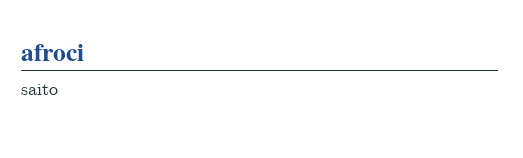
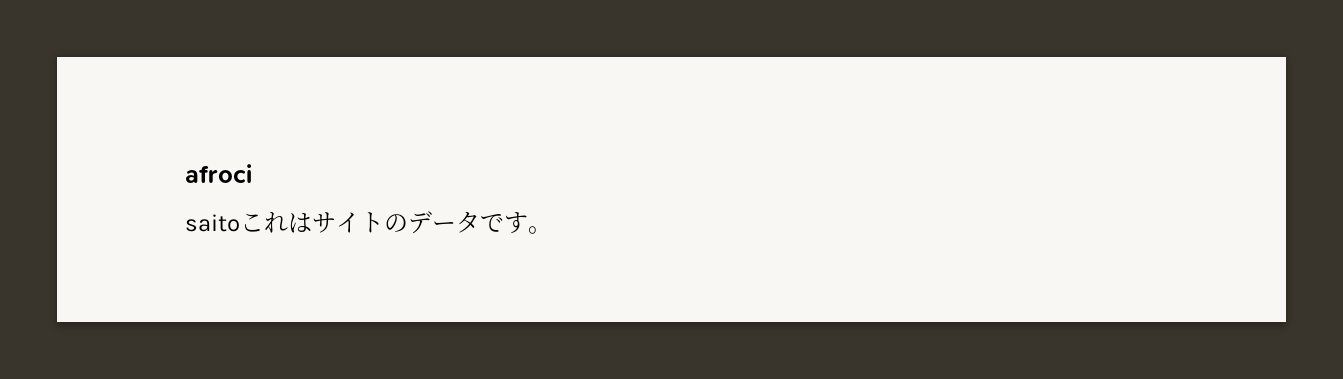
(58, 89) none -> [240,211,552,234] これはサイトのデータです。

